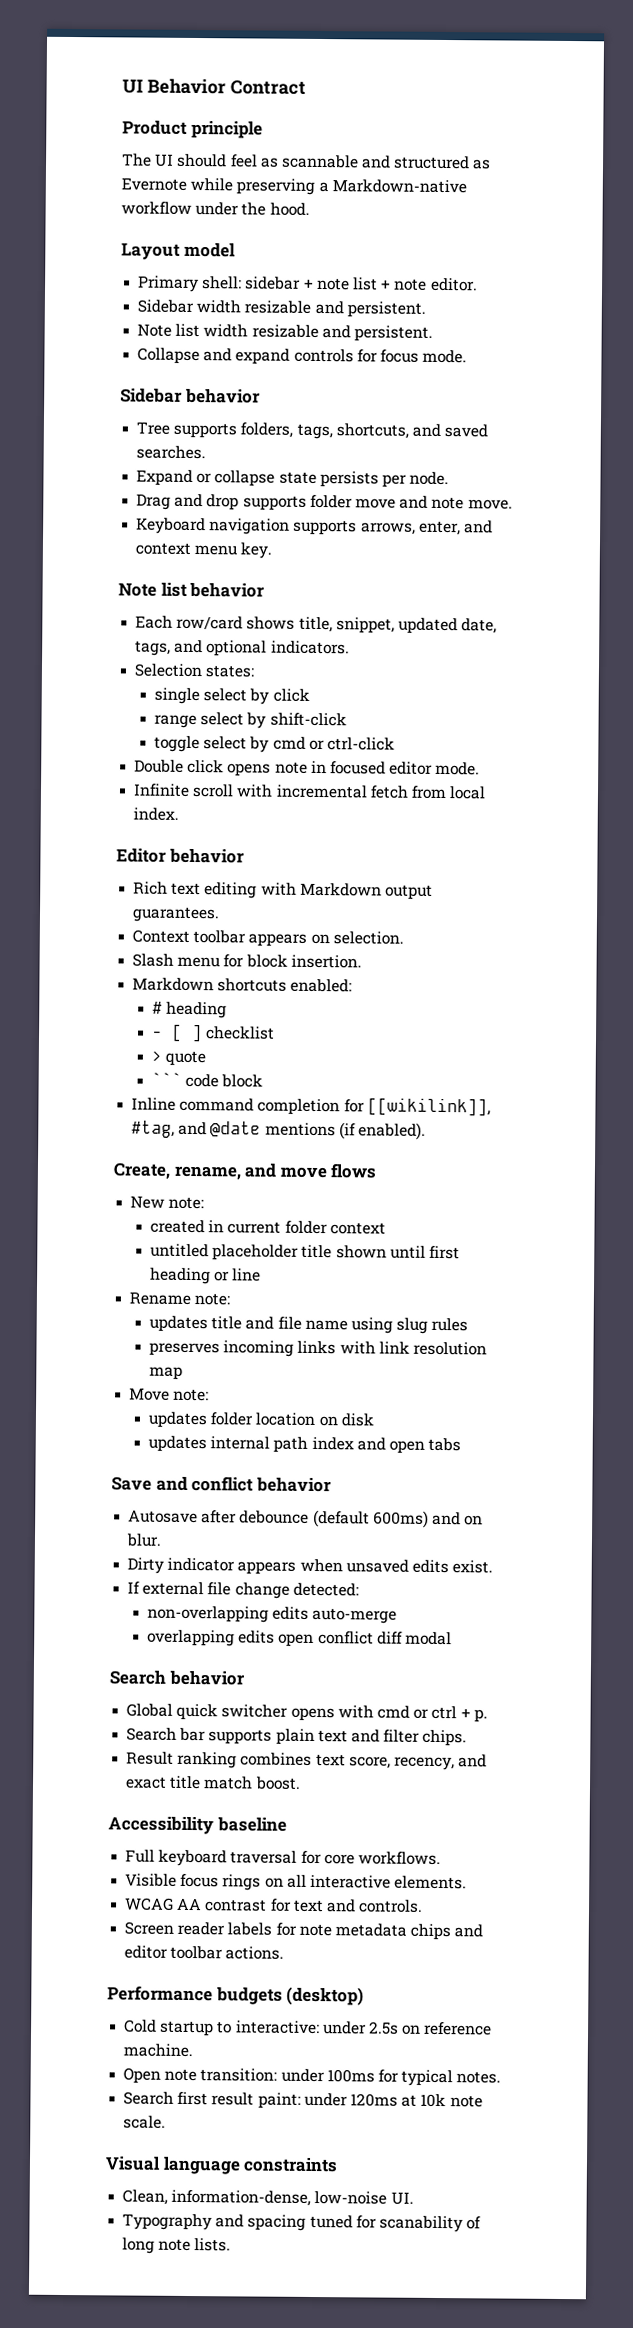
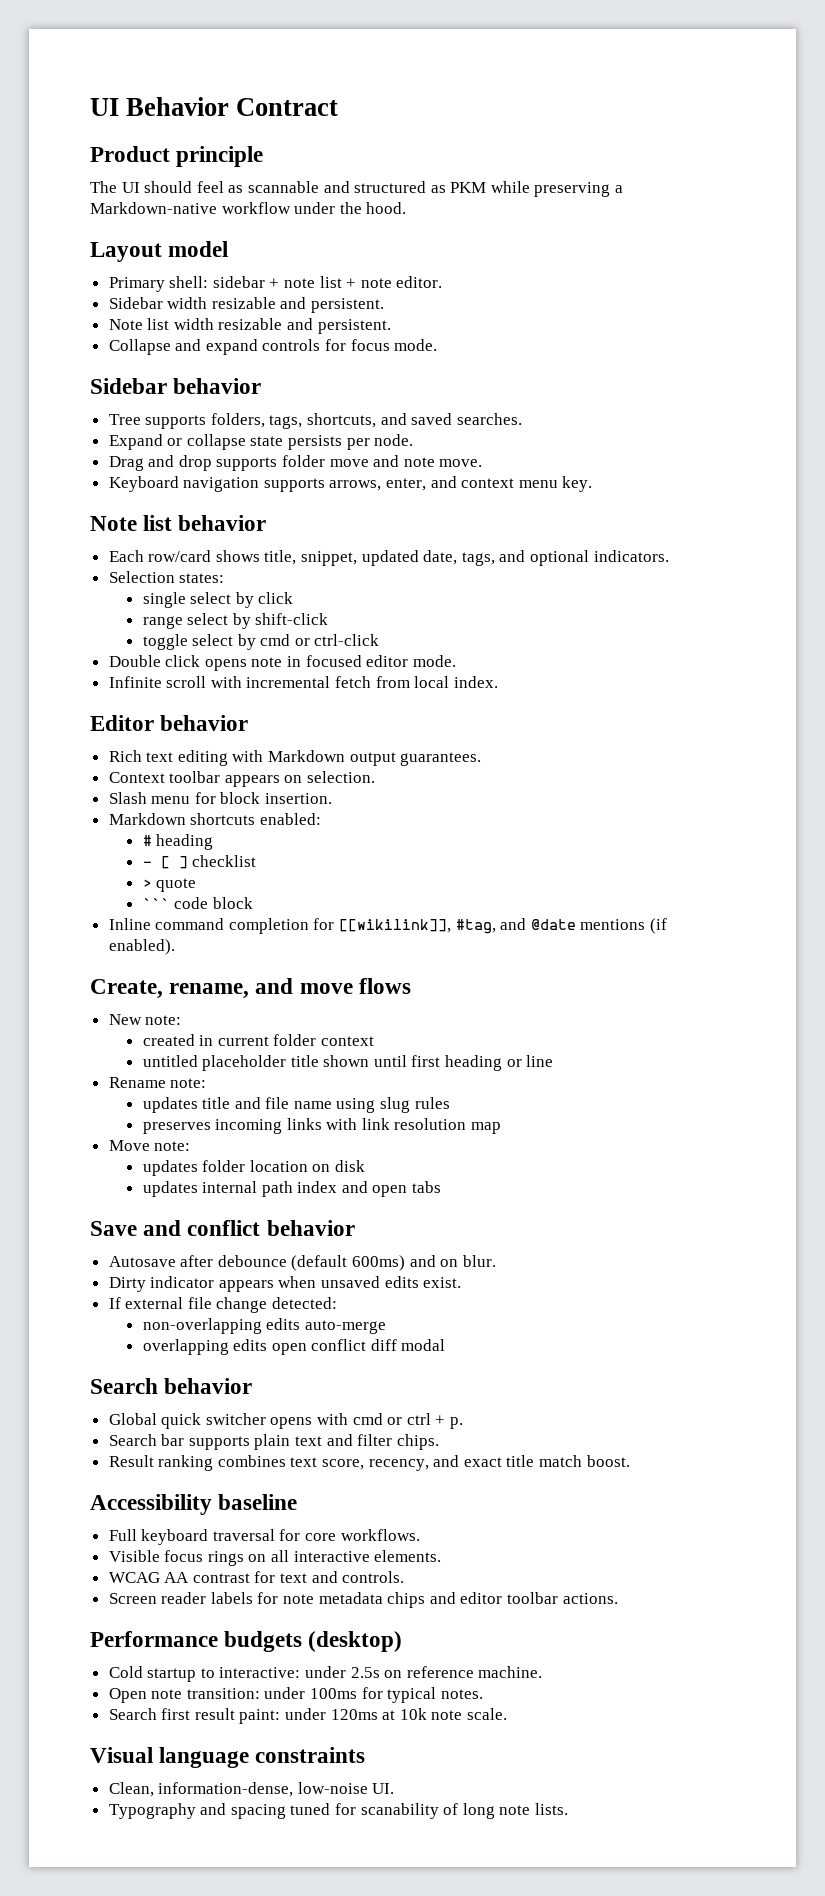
[121,177,187,191] Evernote -> [450,182,487,193] PKM

